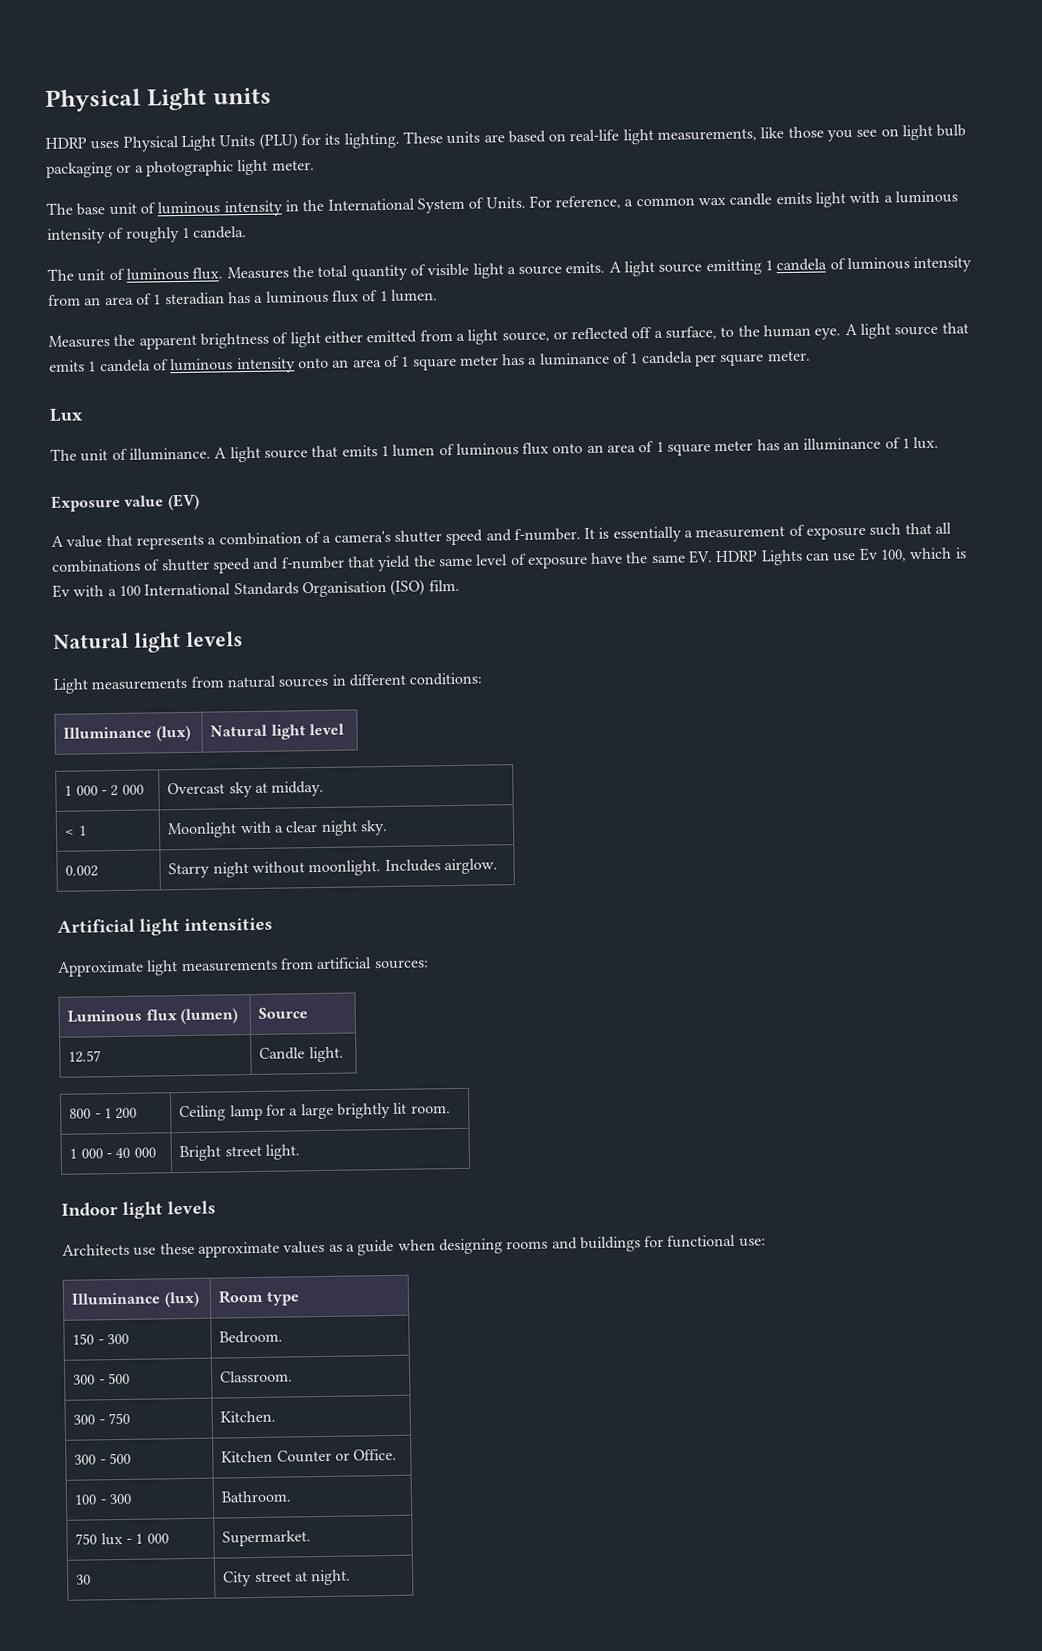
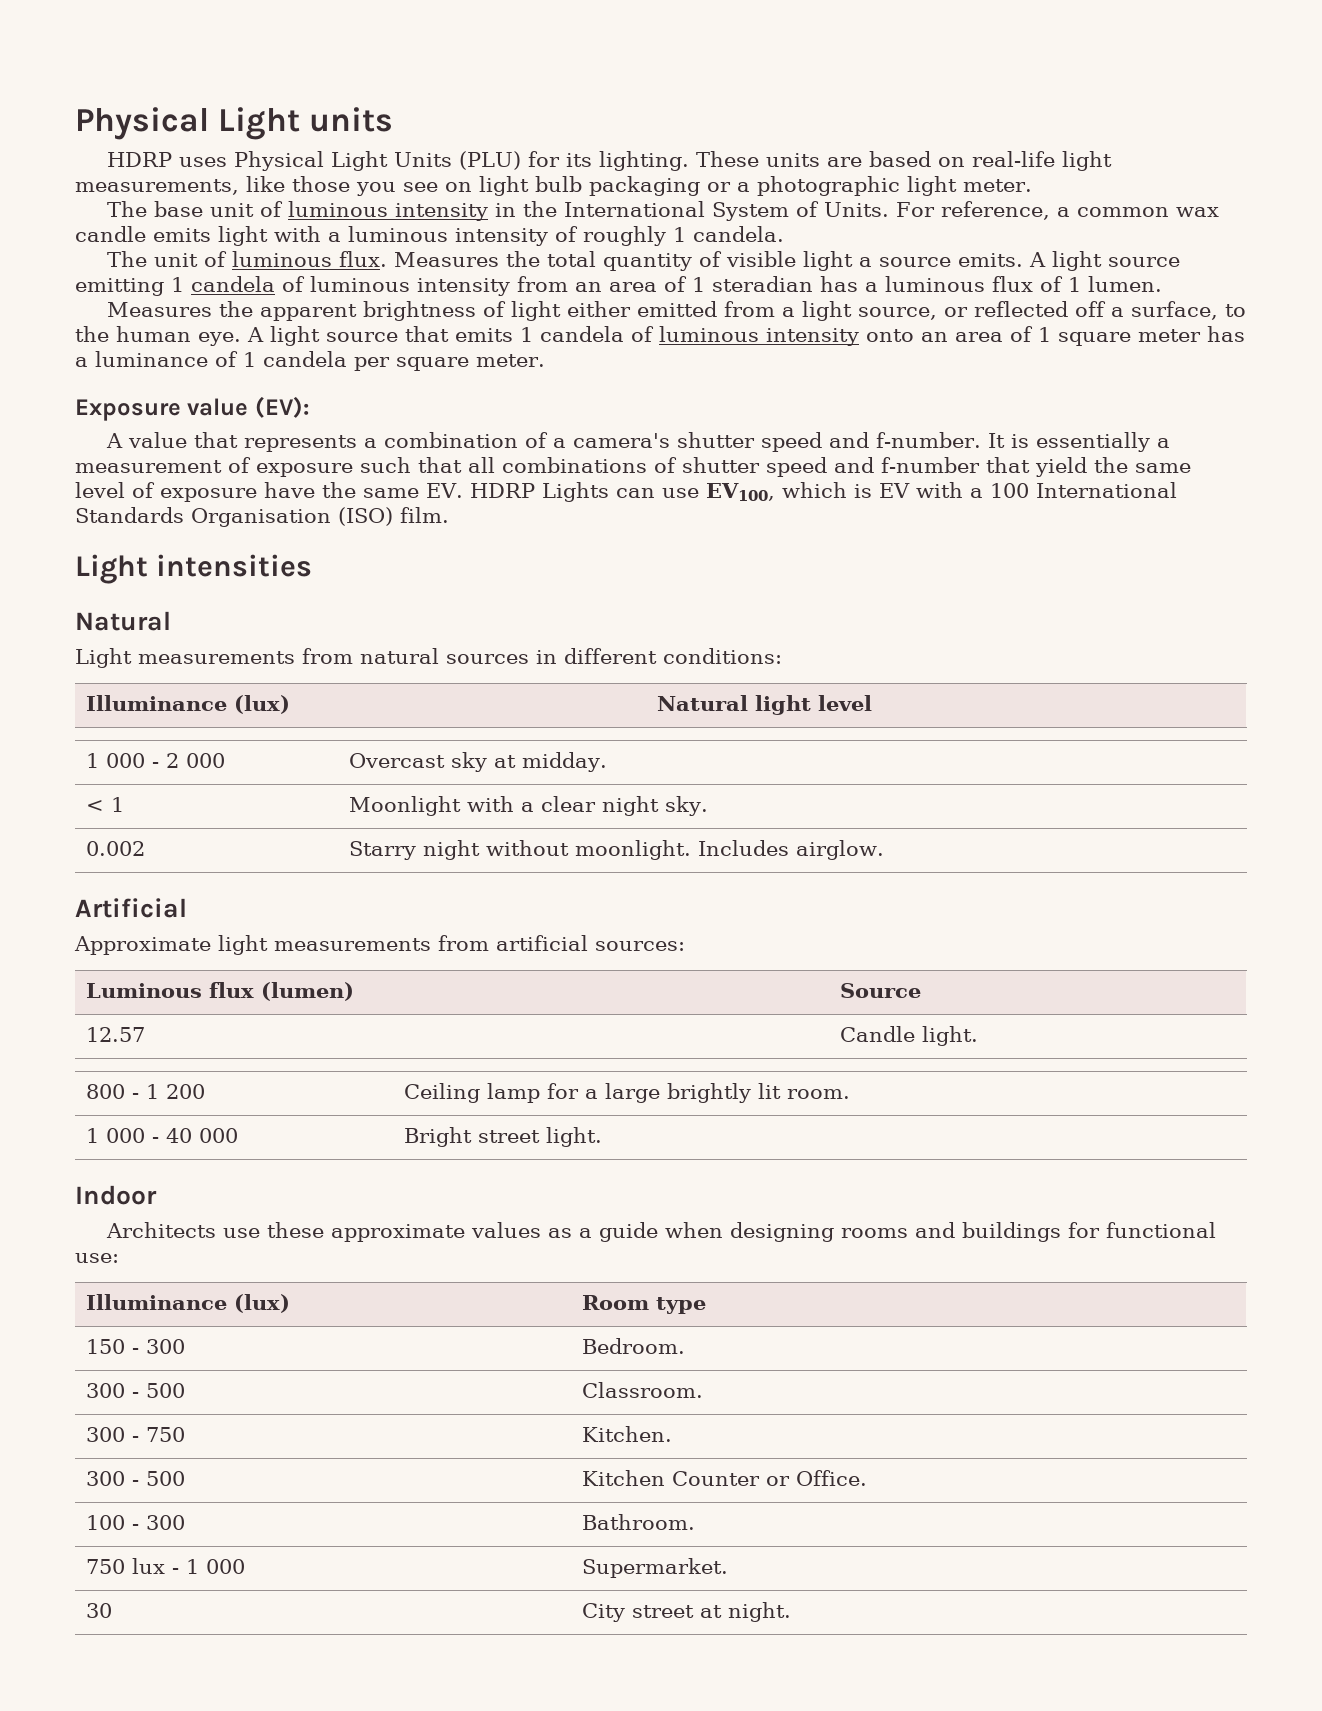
[49,408,83,422] [50,436,940,463] // Lux // The unit of illuminance. A light source that emits 1 lumen of luminous flux onto an area of 1 square meter has an illuminance of 1 lux. -> (545, 360) none
[167,493,200,511] (EV) -> [254,396,309,418] (EV):
[858,547,908,562] Ev 100, -> [705,483,775,501] EV100,
[52,584,70,598] Ev -> [878,483,910,498] EV
[53,631,243,653] // Natural light levels -> [75,554,313,584] [75,611,171,631] // Light intensities // Natural
[139,917,273,936] light intensities -> (187, 908) none
[122,1200,216,1219] light levels -> (157, 1195) none

